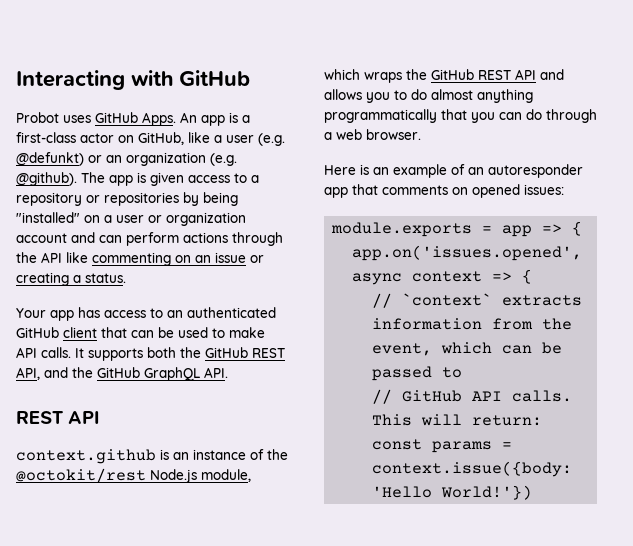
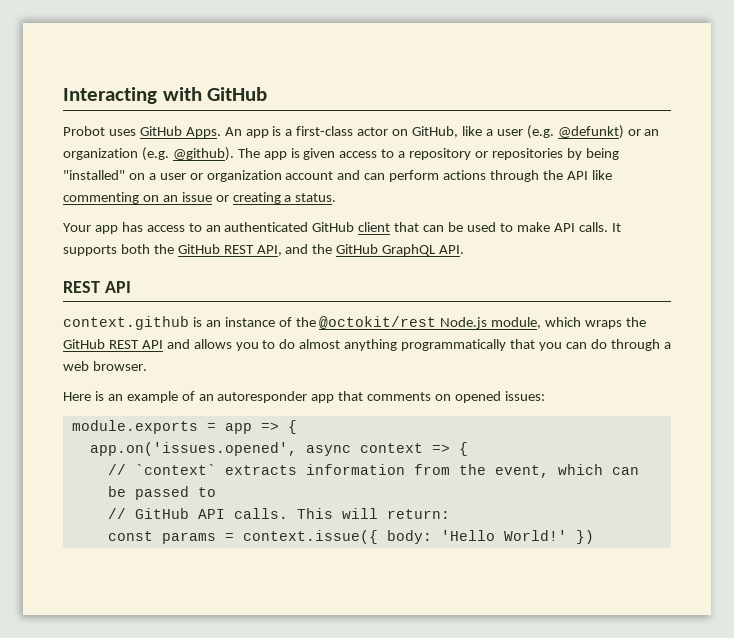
[372,461,573,477] [372,485,533,500] context.issue({body: 'Hello World!'}) -> [242,530,594,544] context.issue({ body: 'Hello World!' })

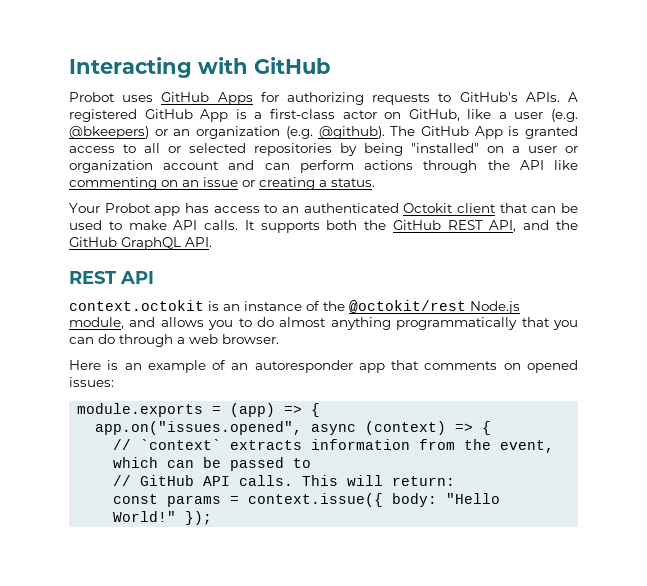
[185,127,269,138] Apps. An app -> [217,92,578,105] [69,109,229,122] Apps for authorizing requests to GitHub's APIs. A registered GitHub App
[557,125,624,139] @defunkt) -> [69,126,149,139] @bkeepers)
[263,148,489,160] app is given access to a repository or -> [420,126,578,139] [69,143,246,153] GitHub App is granted access to all or selected
(91, 227) none -> [104,203,151,213] Probot
[312,222,355,232] GitHub -> [403,203,454,213] Octokit
[63,316,189,330] context.github -> [69,300,204,311] context.octokit
[545,317,647,329] [63,339,163,349] which wraps the GitHub REST API -> (124, 323) none
[224,420,297,434] [89,442,423,456] app => { // app.on('issues.opened', async context -> [230,403,321,417] [95,421,447,435] (app) => { // app.on("issues.opened", async (context)
[440,530,594,544] 'Hello World!' }) -> [446,493,501,504] [113,511,213,525] "Hello World!" });

